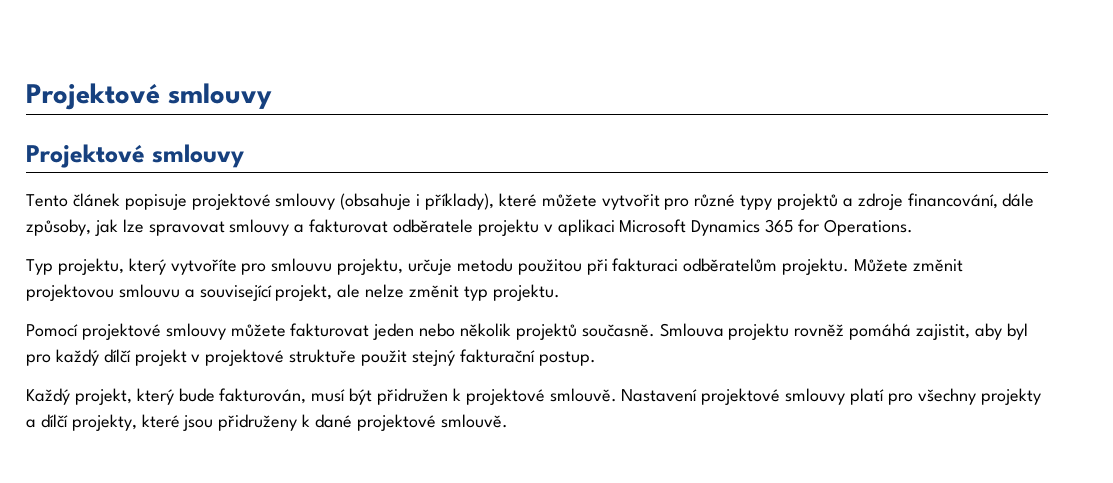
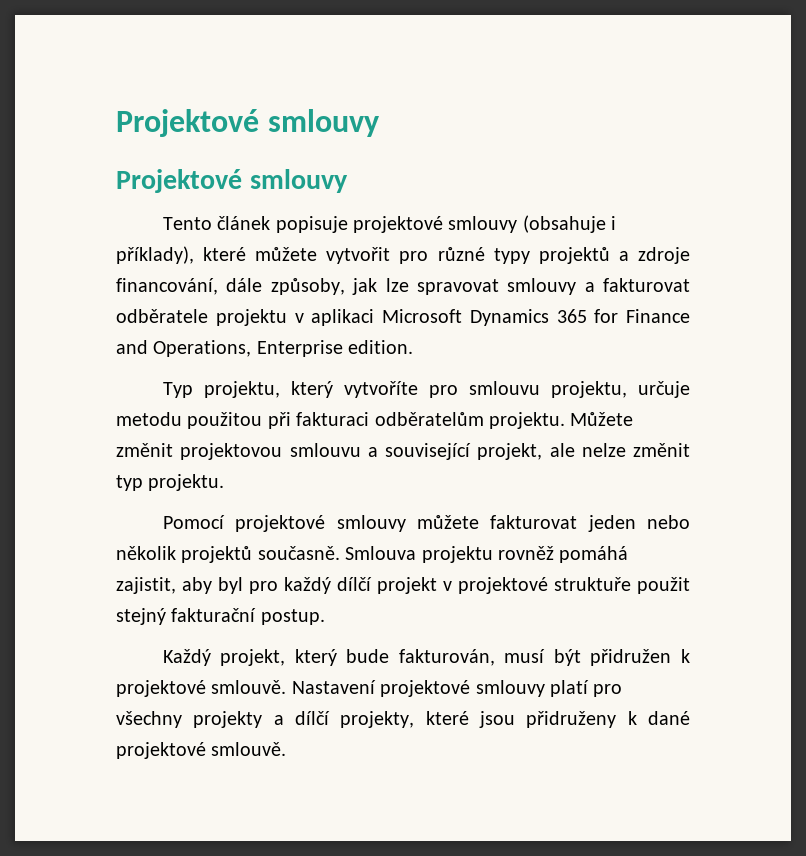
[823,219,913,236] Operations. -> [626,309,690,323] [116,340,414,357] Finance and Operations, Enterprise edition.

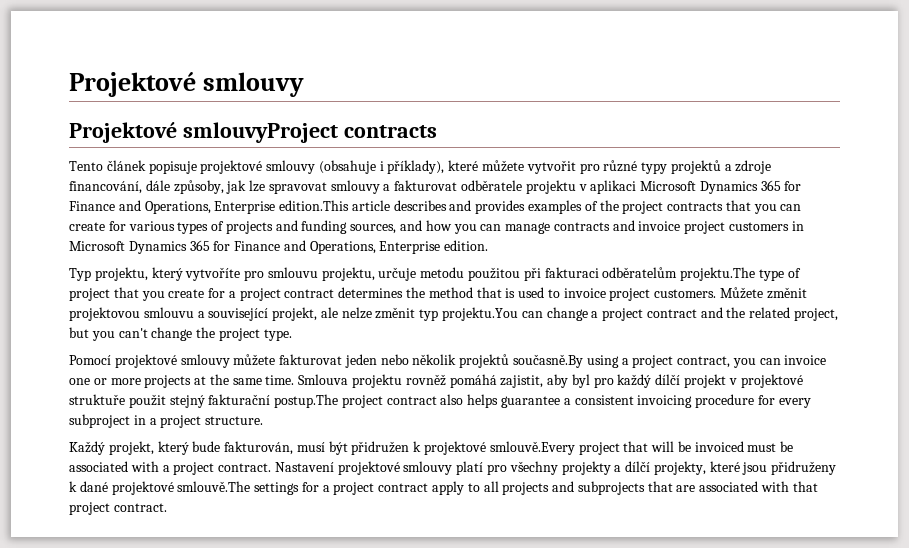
[249,169,348,193] smlouvy -> [182,122,437,143] smlouvyProject contracts
(343, 348) none -> [279,200,802,214] [69,220,804,234] [69,240,441,254] edition.This article describes and provides examples of the project contracts that you can create for various types of projects and funding sources, and how you can manage contracts and invoice project customers in Microsoft Dynamics 365 for Finance and Operations, Enterprise
[489,412,565,429] projektu. -> [680,267,801,281] [69,287,717,301] projektu.The type of project that you create for a project contract determines the method that is used to invoice project customers.
[148,474,225,491] projektu. -> [442,307,839,321] [69,327,292,341] projektu.You can change a project contract and the related project, but you can't change the project type.
[257,546,340,560] současně. -> [513,354,827,368] [69,374,295,388] současně.By using a project contract, you can invoice one or more projects at the same time.
[260,609,325,625] postup. -> [274,394,811,408] [69,414,264,428] postup.The project contract also helps guarantee a consistent invoicing procedure for every subproject in a project structure.
[211,680,287,694] smlouvě. -> [489,441,794,455] [69,461,272,475] smlouvě.Every project that will be invoiced must be associated with a project contract.
[211,742,287,756] smlouvě. -> [177,481,818,495] [69,502,167,515] smlouvě.The settings for a project contract apply to all projects and subprojects that are associated with that project contract.

